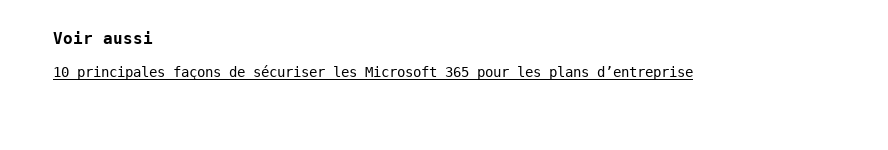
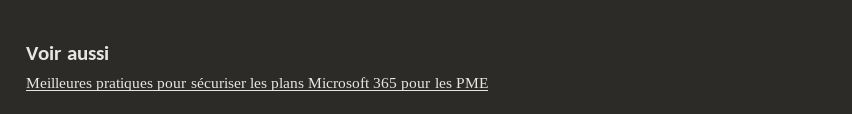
[53,66,245,80] 10 principales façons de -> [26,78,188,91] Meilleures pratiques pour
(357, 71) none -> [270,78,304,91] plans
[549,66,693,80] plans d’entreprise -> [455,78,488,88] PME

